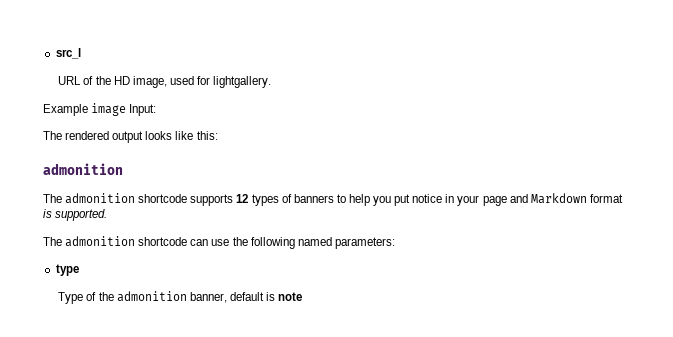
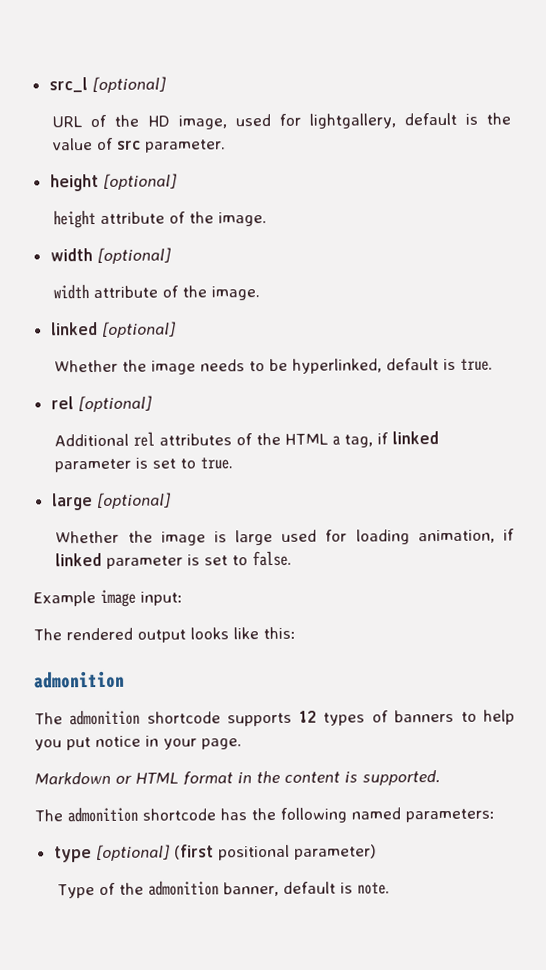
(81, 53) none -> [91,76,166,94] [optional]
[213,76,272,88] lightgallery. -> [308,112,511,129] [52,137,227,153] [49,173,177,192] [53,210,268,229] [49,247,171,265] [53,284,261,301] [50,321,176,338] [54,358,494,375] [50,395,152,413] [54,431,440,448] [54,457,234,473] [51,492,171,511] [55,528,515,546] [55,550,293,569] lightgallery, default is the value of src parameter. // height [optional] // height attribute of the image. // width [optional] // width attribute of the image. // linked [optional] // Whether the image needs to be hyperlinked, default is true. // rel [optional] // Additional rel attributes of the HTML a tag, if linked parameter is set to true. // large [optional] // Whether the image is large used for loading animation, if linked parameter is set to false.
[129,104,157,116] Input: -> [140,591,183,606] input:
[482,193,623,206] page and Markdown format -> [201,738,242,750] [34,770,340,785] page. // Markdown or HTML format in the content
[190,239,230,246] can use -> [220,808,247,821] has
(79, 270) none -> [95,844,377,862] [optional] (first positional parameter)
[278,292,303,301] note -> [357,882,391,895] note.

